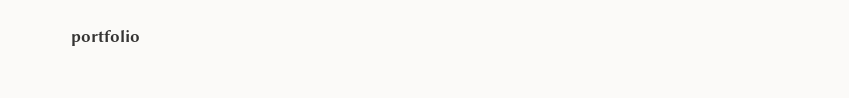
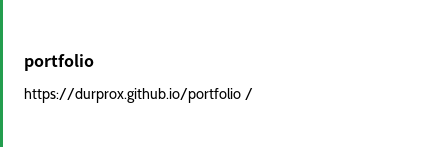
(140, 38) none -> [24,88,253,103] // https://durprox.github.io/portfolio /

